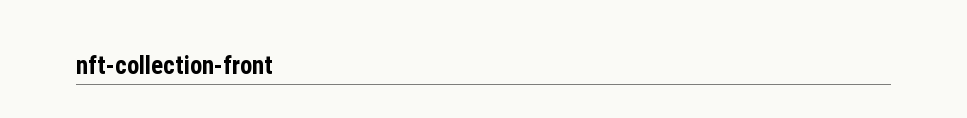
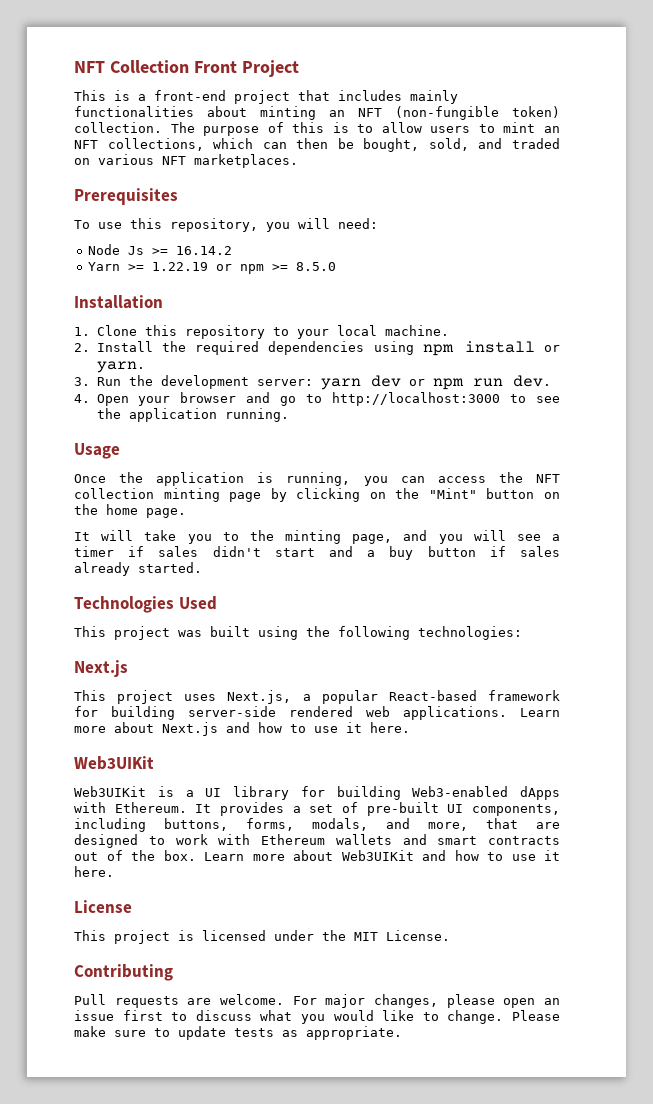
[76,55,273,74] nft-collection-front -> [74,60,299,77] [74,90,458,104] [74,106,560,120] [74,122,560,136] [74,138,560,152] [74,154,298,168] [74,188,178,205] [74,218,378,232] [88,244,233,255] [88,262,337,274] [74,295,163,309] [74,325,449,339] [74,341,560,356] [96,361,145,373] [74,375,551,390] [74,392,560,406] [96,408,289,422] [74,443,120,459] [74,472,560,486] [74,488,560,502] [74,504,186,518] [74,530,561,544] [74,546,560,560] [74,562,202,576] [74,596,217,613] [74,626,522,640] [74,660,128,677] [74,690,560,704] [74,706,560,720] [74,722,410,736] [74,756,154,770] [74,786,560,800] [74,802,560,816] [74,818,560,832] [74,834,560,848] [74,850,560,861] [74,866,114,877] [74,900,132,913] [74,930,450,944] [74,964,173,981] [74,994,560,1008] [74,1010,560,1024] [74,1026,402,1040] NFT Collection Front Project // This is a front-end project that includes mainly functionalities about minting an NFT (non-fungible token) collection. The purpose of this is to allow users to mint an NFT collections, which can then be bought, sold, and traded on various NFT marketplaces. // Prerequisites // To use this repository, you will need: // Node Js >= 16.14.2 // Yarn >= 1.22.19 or npm >= 8.5.0 // Installation // 1. Clone this repository to your local machine. // 2. Install the required dependencies using npm install or yarn. // 3. Run the development server: yarn dev or npm run dev. // 4. Open your browser and go to http://localhost:3000 to see the application running. // Usage // Once the application is running, you can access the NFT collection minting page by clicking on the "Mint" button on the home page. // It will take you to the minting page, and you will see a timer if sales didn't start and a buy button if sales already started. // Technologies Used // This project was built using the following technologies: // Next.js // This project uses Next.js, a popular React-based framework for building server-side rendered web applications. Learn more about Next.js and how to use it here. // Web3UIKit // Web3UIKit is a UI library for building Web3-enabled dApps with Ethereum. It provides a set of pre-built UI components, including buttons, forms, modals, and more, that are designed to work with Ethereum wallets and smart contracts out of the box. Learn more about Web3UIKit and how to use it here. // License // This project is licensed under the MIT License. // Contributing // Pull requests are welcome. For major changes, please open an issue first to discuss what you would like to change. Please make sure to update tests as appropriate.

